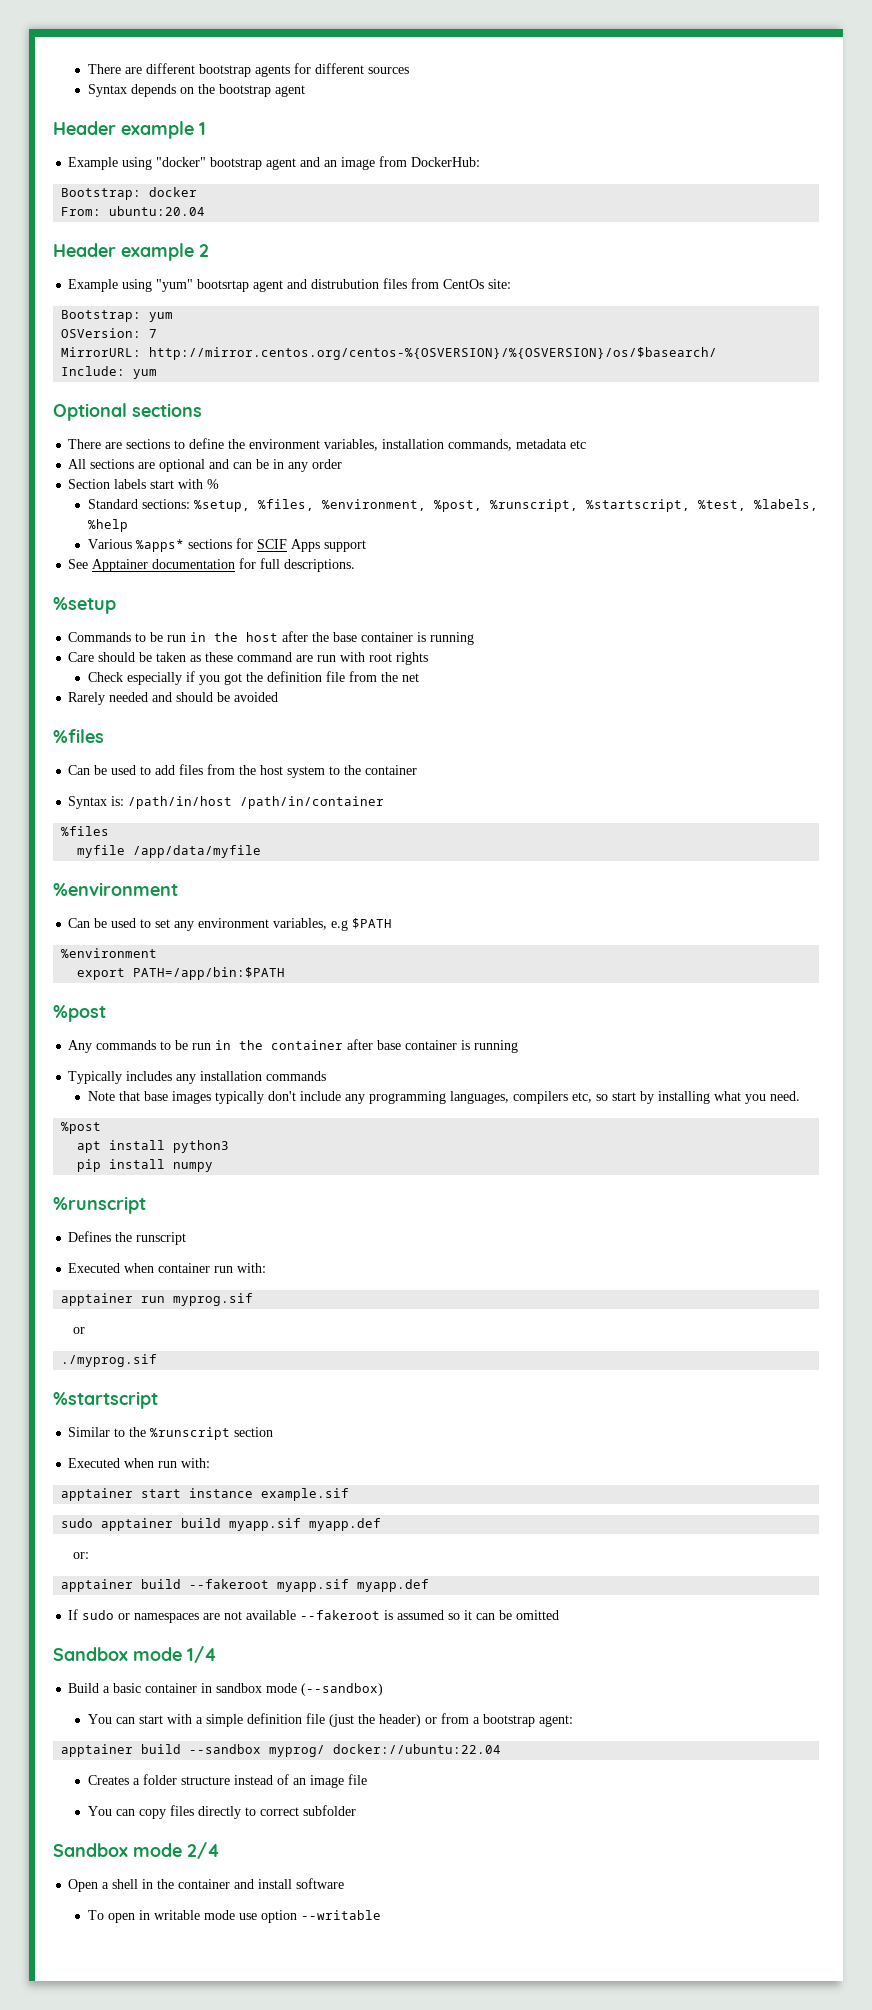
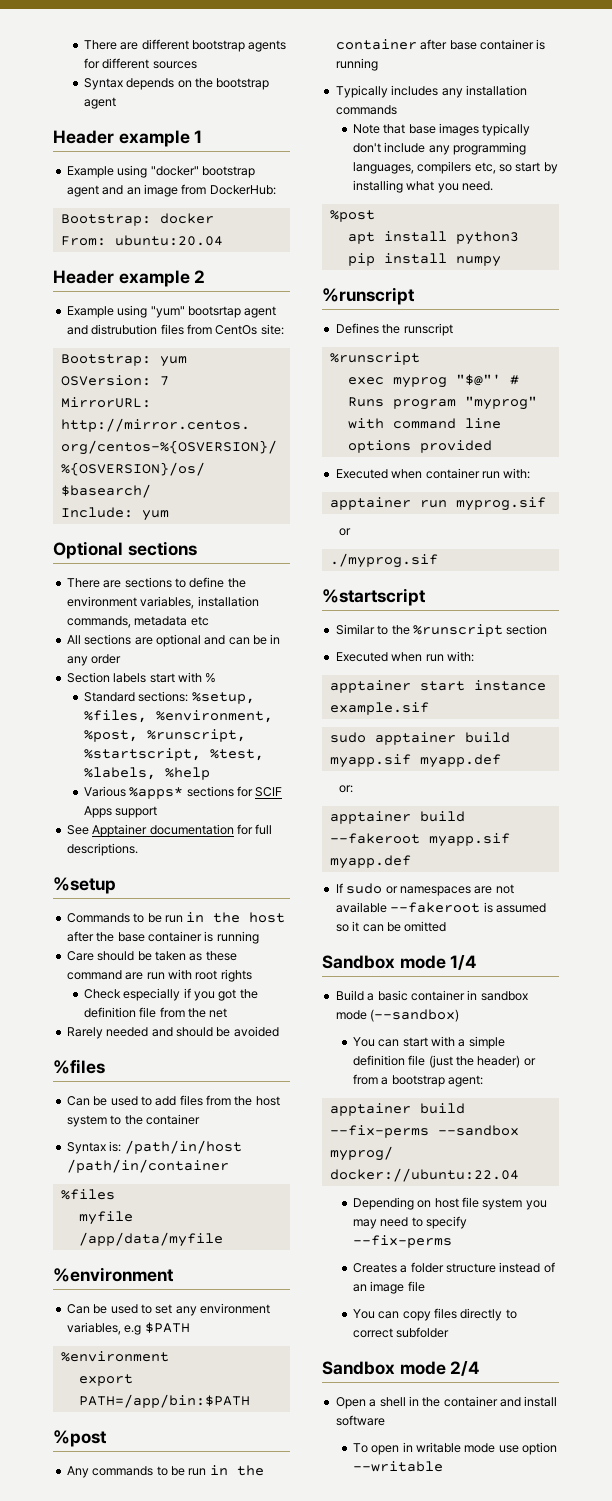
(187, 1238) none -> [329,352,420,365] [347,374,519,388] [347,396,537,410] [347,418,501,429] [347,440,492,453] // %runscript // exec myprog "$@"' # Runs program "myprog" with command line options provided
(182, 1749) none -> [329,1125,429,1138] --fix-perms
(502, 1749) none -> [352,1197,547,1210] [352,1216,467,1229] [352,1235,452,1248] // Depending on host file system you may need to specify --fix-perms

